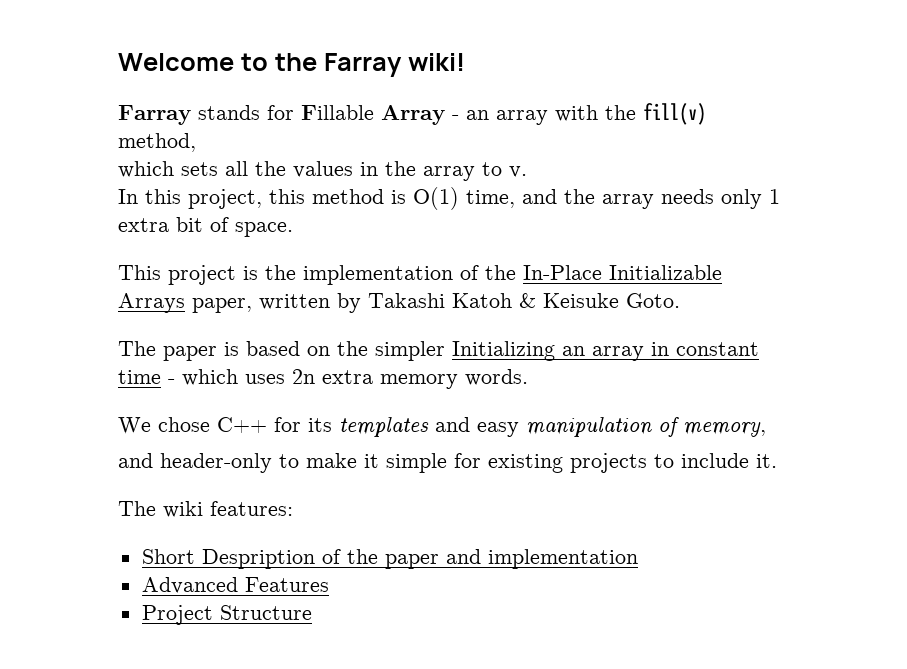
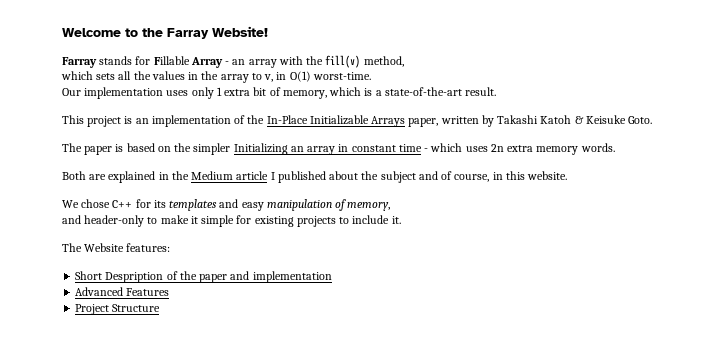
[407,53,465,71] wiki! -> [212,26,268,37] Website!
[509,166,527,178] [118,187,714,210] v. // In this project, this method is O(1) time, and the array needs -> [264,71,371,82] [62,87,189,99] v, in O(1) worst-time. // Our implementation uses
[235,222,293,237] space. -> [282,87,497,99] memory, which is a state-of-the-art result.
[265,265,296,280] the -> [135,118,149,124] an
(528, 377) none -> [62,171,568,183] // Both are explained in the Medium article I published about the subject and of course, in this website.
[163,501,203,518] wiki -> [84,243,125,252] Website

